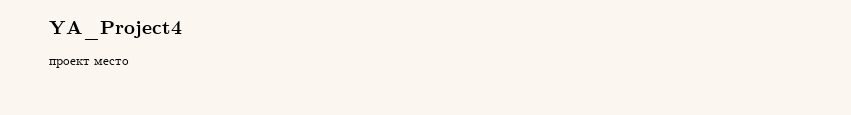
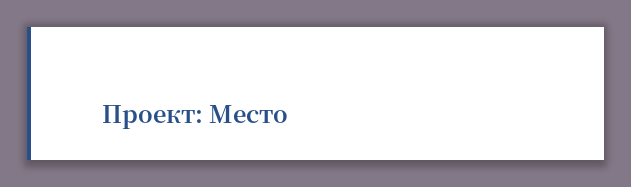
[49,21,182,40] [49,58,129,68] YA_Project4 // проект место -> [102,105,289,129] Проект: Место

